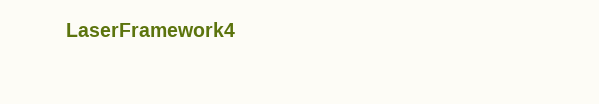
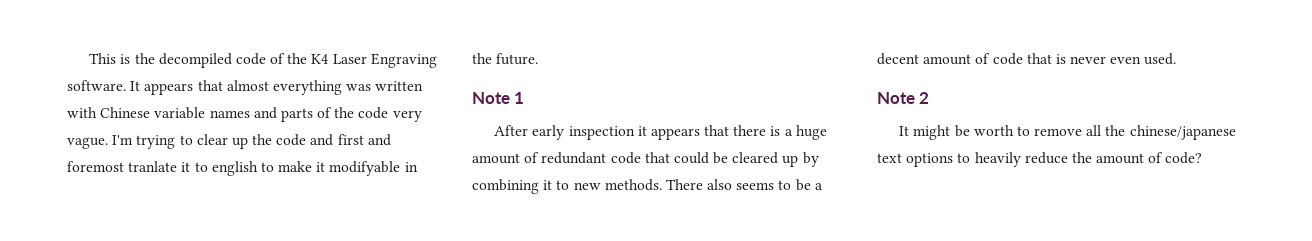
[66,22,235,37] LaserFramework4 -> [89,53,437,68] [67,80,424,95] [67,107,422,122] [67,134,391,149] [67,161,418,176] [472,53,539,65] [472,92,525,104] [494,125,827,140] [472,152,819,167] [472,179,823,194] [877,53,1177,65] [877,92,930,104] [899,125,1236,140] [877,152,1203,167] This is the decompiled code of the K4 Laser Engraving software. It appears that almost everything was written with Chinese variable names and parts of the code very vague. I'm trying to clear up the code and first and foremost tranlate it to english to make it modifyable in the future. // Note 1 // After early inspection it appears that there is a huge amount of redundant code that could be cleared up by combining it to new methods. There also seems to be a decent amount of code that is never even used. // Note 2 // It might be worth to remove all the chinese/japanese text options to heavily reduce the amount of code?

